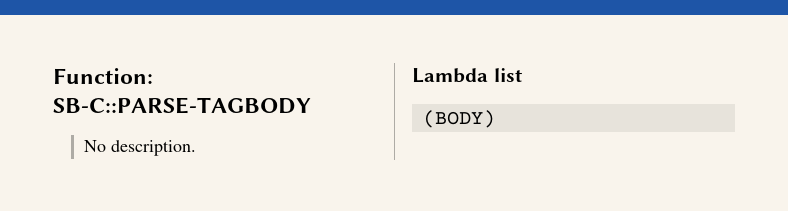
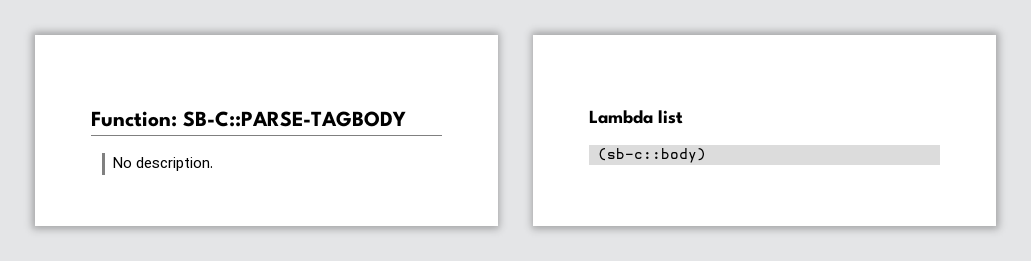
[422,110,495,128] (BODY) -> [598,148,706,163] (sb-c::body)

